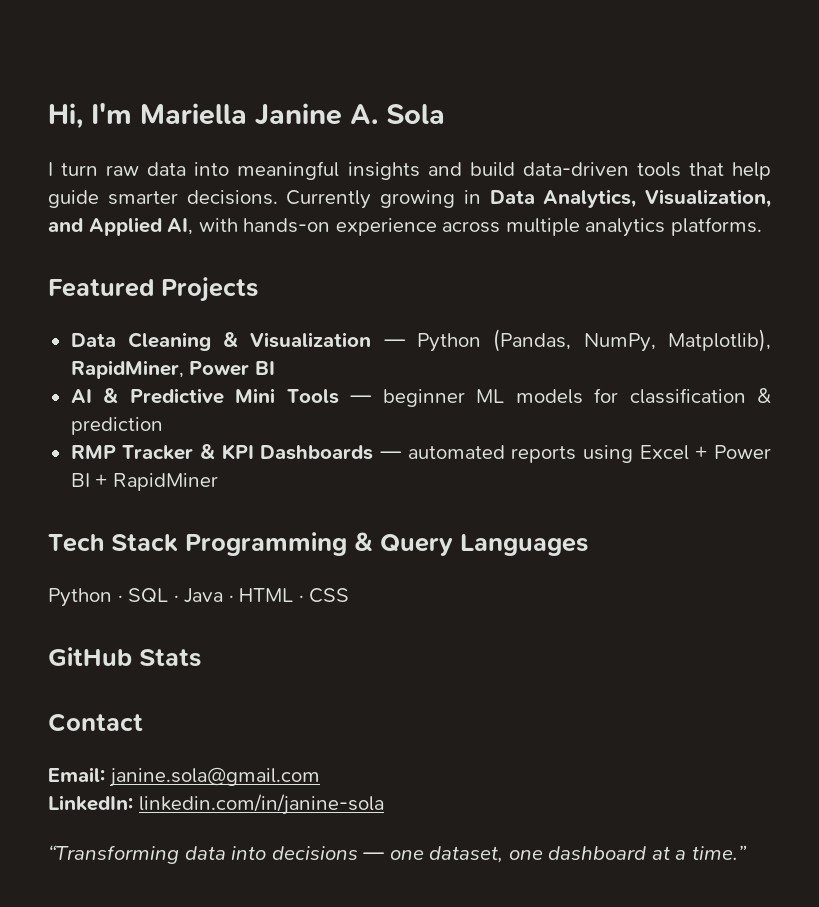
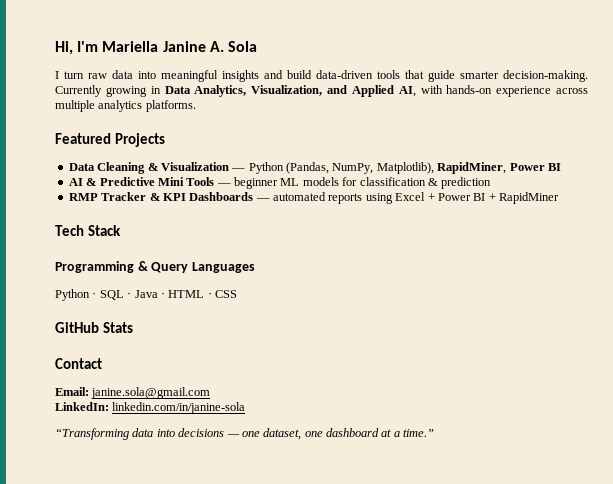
[732,162,772,180] help -> (424, 74) none
[186,190,278,205] decisions. -> [503,70,588,82] decision-making.
(178, 543) none -> (121, 230) //

